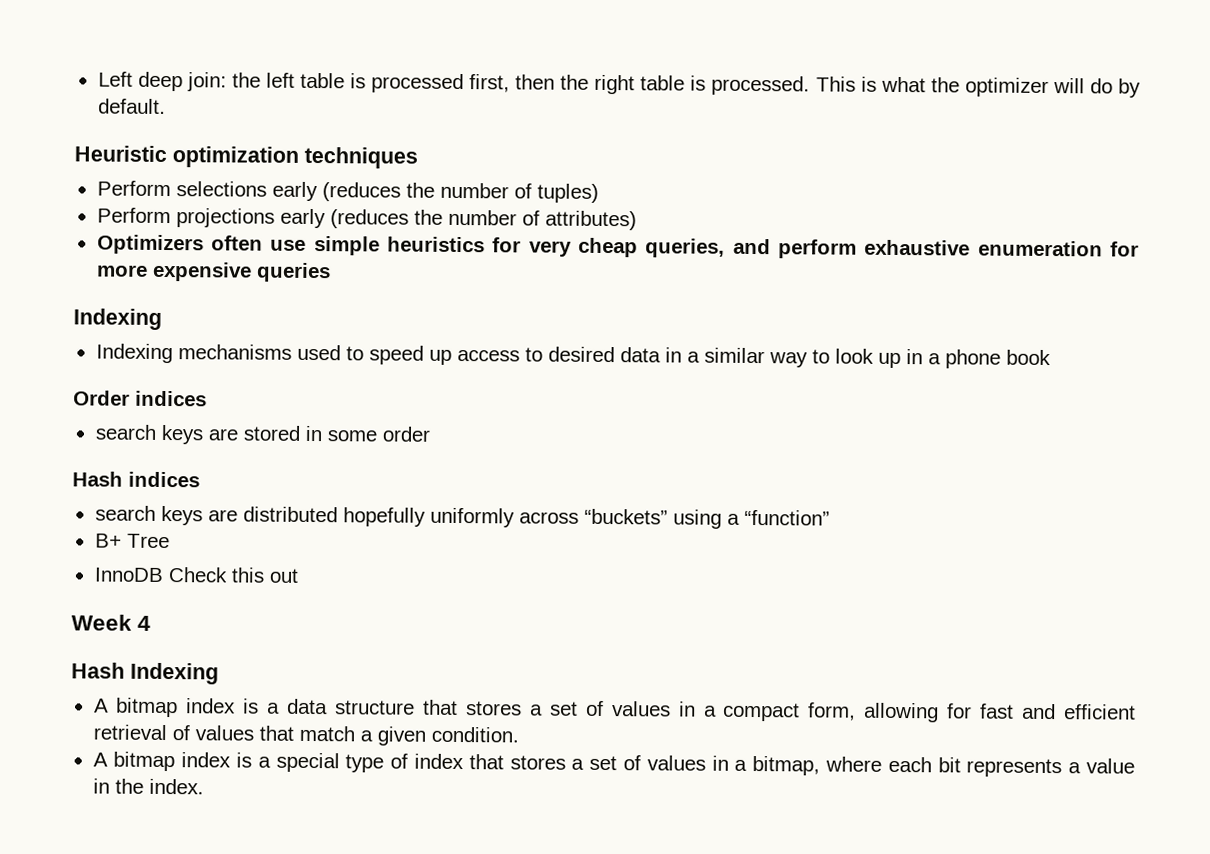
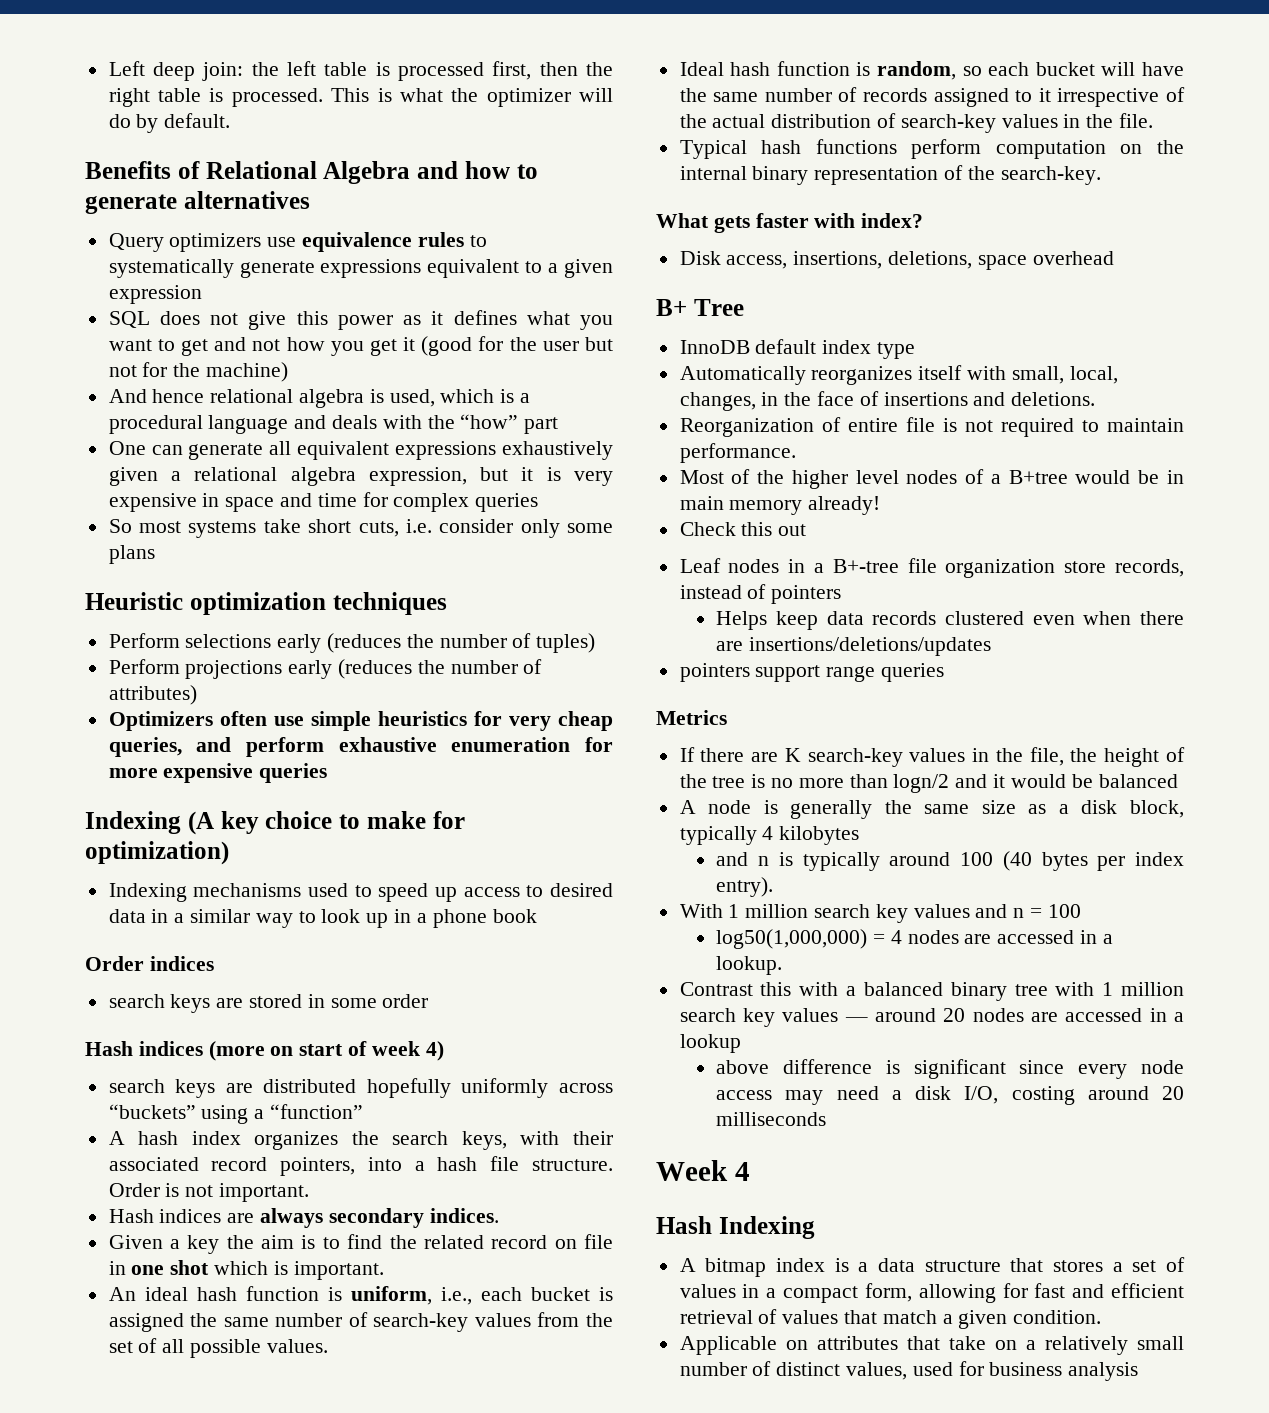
(166, 106) none -> [85,161,538,184] [85,191,310,214] [108,232,487,252] [108,259,613,278] [108,285,202,304] [108,310,614,330] [108,336,613,356] [108,362,289,382] [108,389,531,408] [108,414,559,434] [108,441,613,460] [108,467,613,486] [108,492,539,512] [108,519,613,538] [108,545,155,564] // Benefits of Relational Algebra and how to generate alternatives // Query optimizers use equivalence rules to systematically generate expressions equivalent to a given expression // SQL does not give this power as it defines what you want to get and not how you get it (good for the user but not for the machine) // And hence relational algebra is used, which is a procedural language and deals with the “how” part // One can generate all equivalent expressions exhaustively given a relational algebra expression, but it is very expensive in space and time for complex queries // So most systems take short cuts, i.e. consider only some plans
(162, 319) none -> [187,811,465,835] [85,841,229,865] (A key choice to make for optimization)
(200, 479) none -> [208,1041,444,1061] (more on start of week 4)
[94,533,170,549] [93,567,299,583] B+ Tree // InnoDB Check this out -> [108,1131,613,1150] [108,1156,614,1176] [108,1183,310,1202] [108,1208,499,1228] [108,1234,614,1254] [108,1260,384,1280] [108,1286,613,1305] [108,1312,613,1332] [108,1338,328,1358] [679,61,1184,80] [679,87,1185,107] [679,113,1154,133] [679,139,1184,159] [679,165,1101,185] [656,213,924,233] [679,251,1114,270] [656,299,744,316] [679,339,916,359] [679,365,1118,385] [679,391,1096,411] [679,417,1184,437] [679,443,796,463] [679,469,1184,489] [679,496,881,515] [679,522,807,536] [679,558,1184,578] [679,584,842,604] [716,611,1184,630] [716,637,992,656] [679,663,945,682] [656,710,727,725] [679,747,1185,767] [679,774,1178,793] [679,800,1184,819] [679,826,860,845] [716,851,1184,871] [716,877,774,897] [679,904,1081,923] [716,929,1113,949] [716,956,783,975] [679,982,1184,1001] [679,1008,1184,1027] [679,1034,741,1053] [716,1059,1184,1079] [716,1086,1184,1105] [716,1112,827,1126] A hash index organizes the search keys, with their associated record pointers, into a hash file structure. Order is not important. // Hash indices are always secondary indices. // Given a key the aim is to find the related record on file in one shot which is important. // An ideal hash function is uniform, i.e., each bucket is assigned the same number of search-key values from the set of all possible values. // Ideal hash function is random, so each bucket will have the same number of records assigned to it irrespective of the actual distribution of search-key values in the file. // Typical hash functions perform computation on the internal binary representation of the search-key. // What gets faster with index? // Disk access, insertions, deletions, space overhead // B+ Tree // InnoDB default index type // Automatically reorganizes itself with small, local, changes, in the face of insertions and deletions. // Reorganization of entire file is not required to maintain performance. // Most of the higher level nodes of a B+tree would be in main memory already! // Check this out // Leaf nodes in a B+-tree file organization store records, instead of pointers // Helps keep data records clustered even when there are insertions/deletions/updates // pointers support range queries // Metrics // If there are K search-key values in the file, the height of the tree is no more than logn/2 and it would be balanced // A node is generally the same size as a disk block, typically 4 kilobytes // and n is typically around 100 (40 bytes per index entry). // With 1 million search key values and n = 100 // log50(1,000,000) = 4 nodes are accessed in a lookup. // Contrast this with a balanced binary tree with 1 million search key values — around 20 nodes are accessed in a lookup // above difference is significant since every node access may need a disk I/O, costing around 20 milliseconds
[92,751,1135,778] [92,778,204,795] A bitmap index is a special type of index that stores a set of values in a bitmap, where each bit represents a value in the index. -> [679,1336,1184,1355] [679,1361,1139,1381] Applicable on attributes that take on a relatively small number of distinct values, used for business analysis

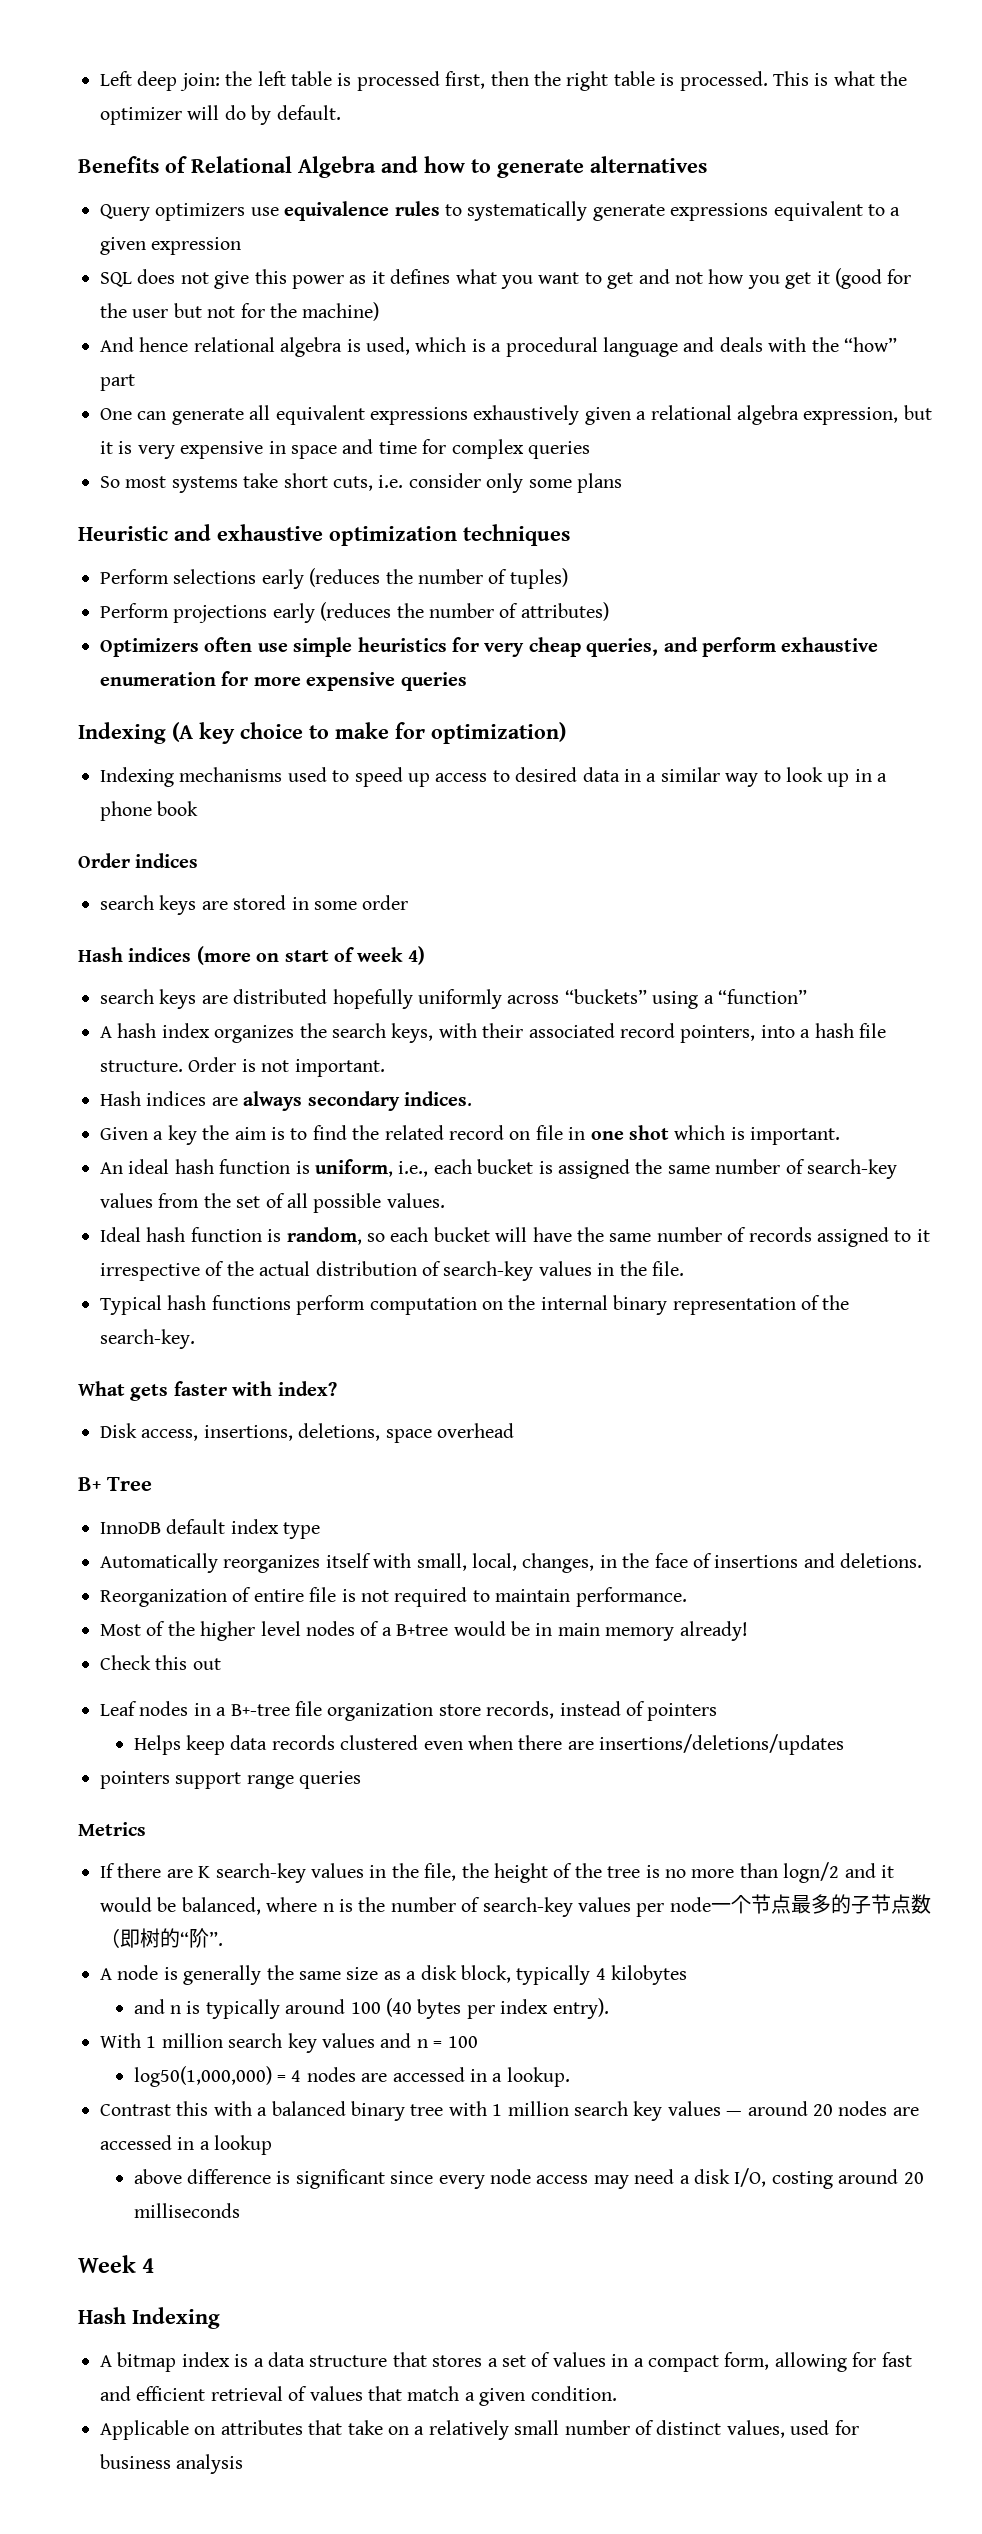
(183, 601) none -> [174,524,323,541] and exhaustive
[1098,774,1178,788] balanced -> [181,1894,931,1917] [100,1928,223,1948] balanced, where n is the number of search-key values per node一个节点最多的子节点数（即树的“阶”.

